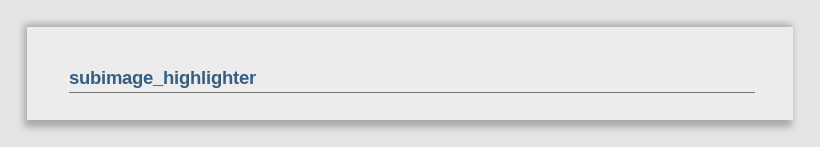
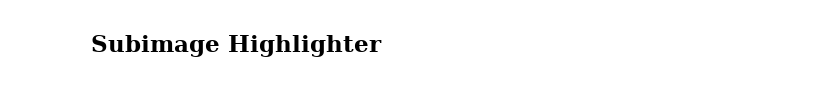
[69,71,256,88] subimage_highlighter -> [91,35,382,57] Subimage Highlighter

